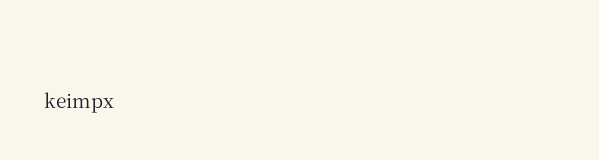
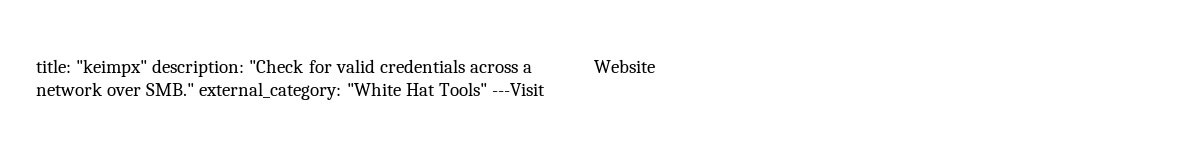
[44,92,114,113] keimpx -> [36,59,533,77] [36,82,545,100] [594,59,655,73] title: "keimpx" description: "Check for valid credentials across a network over SMB." external_category: "White Hat Tools" ---Visit Website

